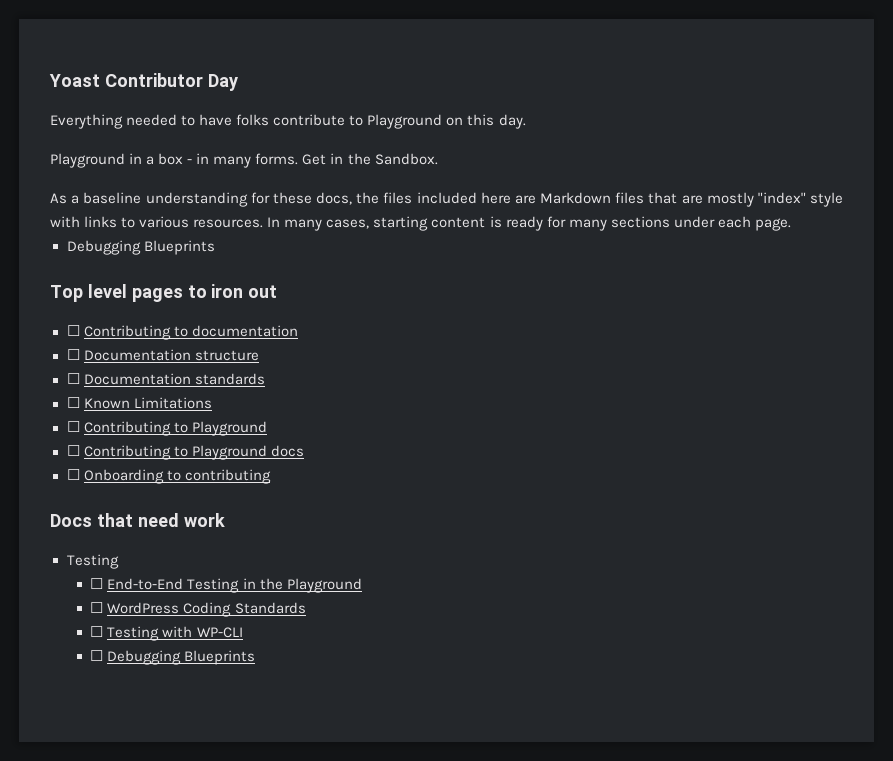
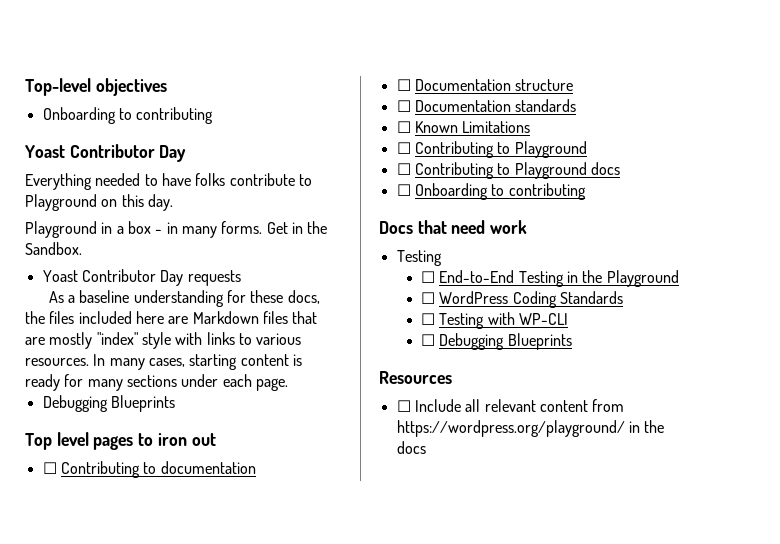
(49, 80) none -> [25,78,167,96] [42,107,214,124] Top-level objectives // Onboarding to contributing //
(438, 159) none -> [42,269,241,286] // Yoast Contributor Day requests
(256, 657) none -> [379,371,452,384] [396,399,625,412] [396,420,665,437] [396,441,426,454] // Resources // ☐ Include all relevant content from https://wordpress.org/playground/ in the docs

